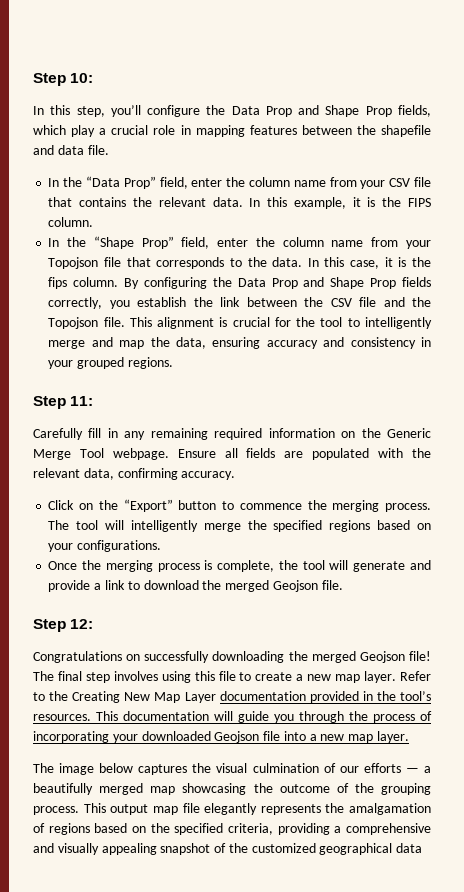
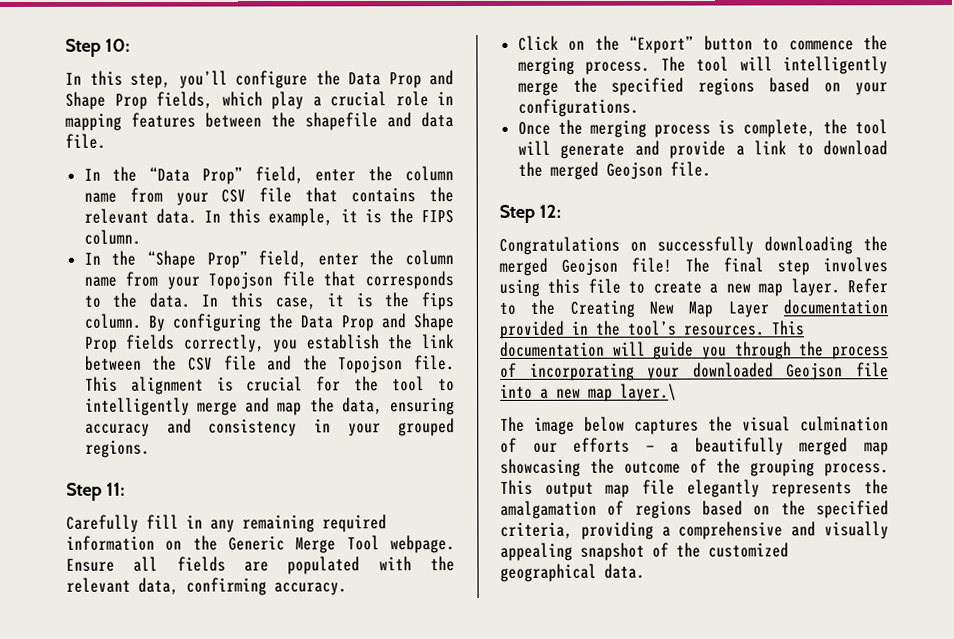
[377,731,410,743] layer. -> [620,383,677,402] layer.\
[396,843,423,853] data -> [604,563,645,579] data.

